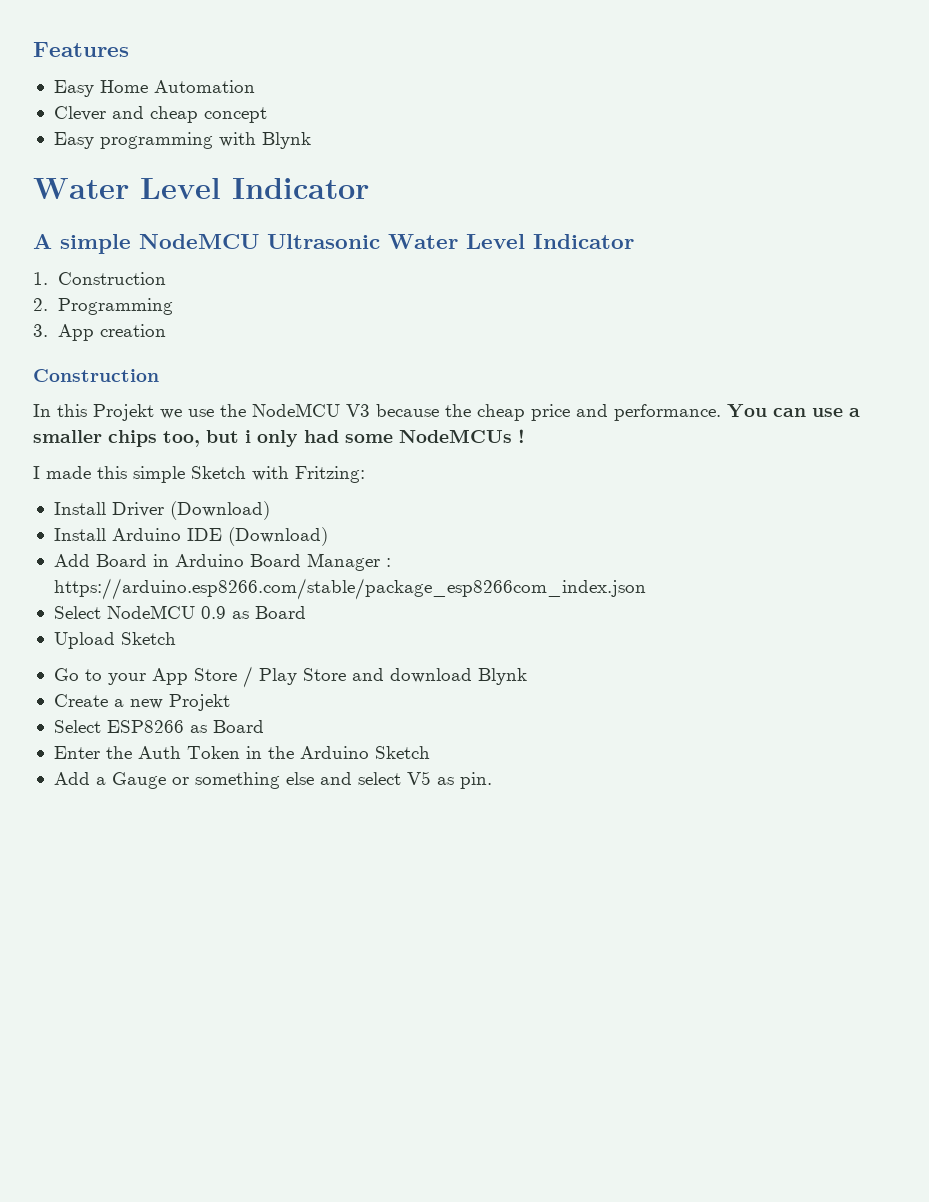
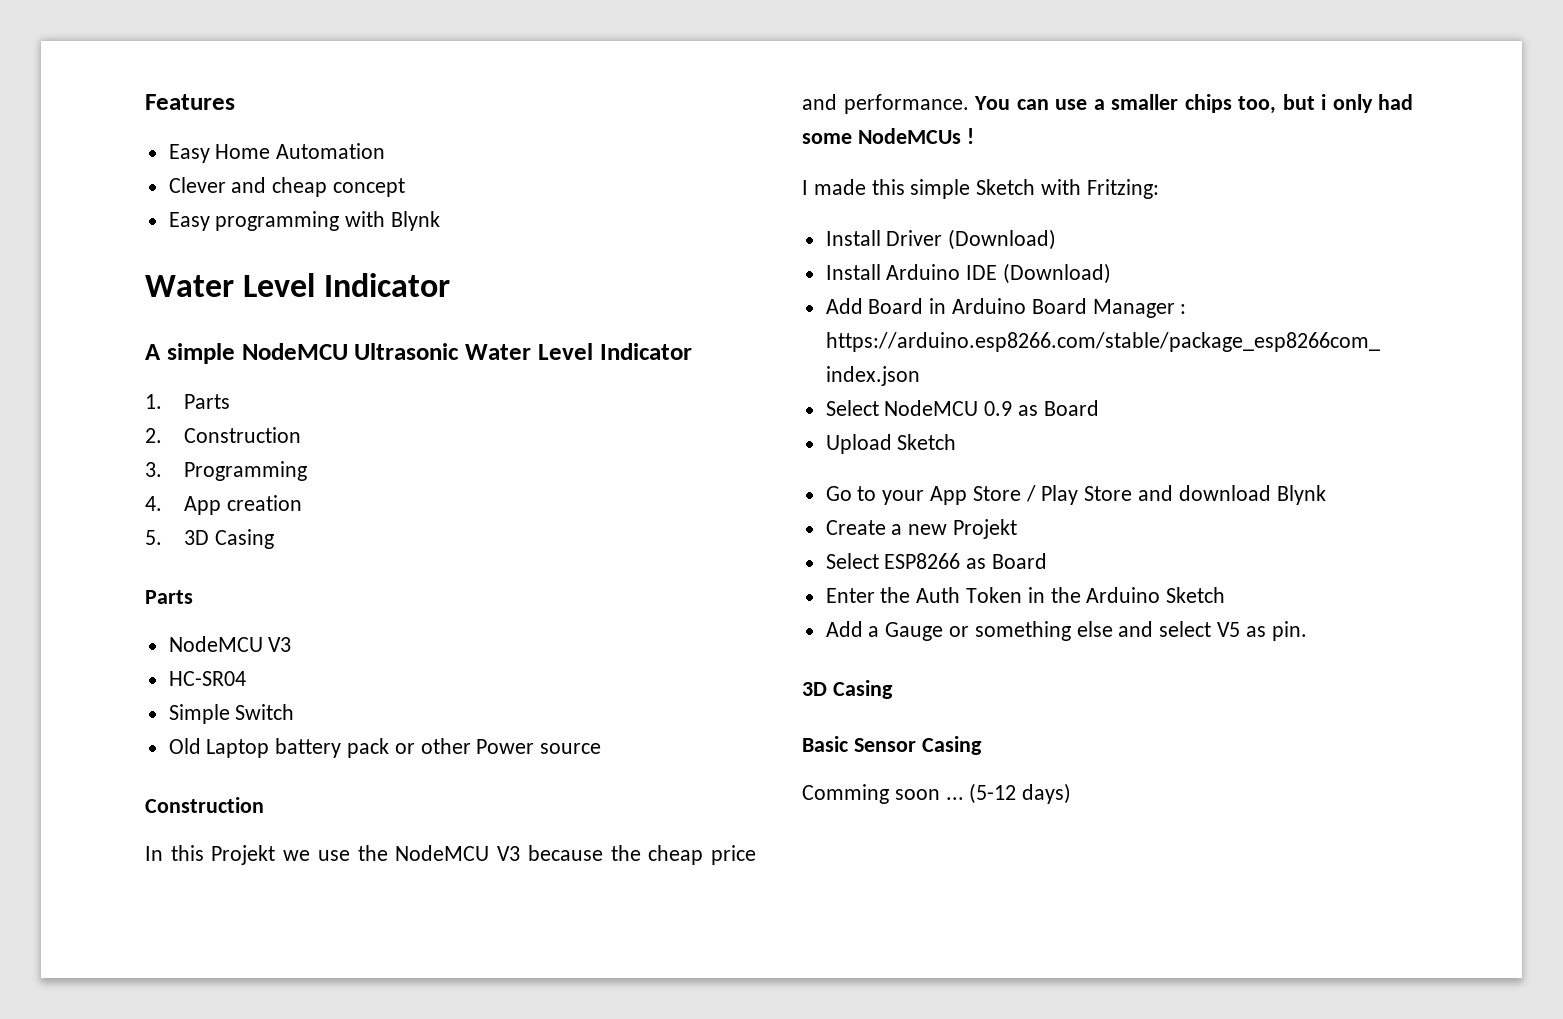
[57,272,166,285] [33,298,48,311] Construction // 2. -> [183,394,230,409] [145,427,301,443] [145,462,162,477] Parts // 2. Construction // 3.
[33,324,48,337] 3. -> [145,496,162,511] 4.
(166, 330) none -> [145,529,274,549] [145,590,193,604] [168,636,292,652] [168,671,246,686] [168,704,295,724] [168,738,602,758] // 5. 3D Casing // Parts // NodeMCU V3 // HC-SR04 // Simple Switch // Old Laptop battery pack or other Power source
(492, 780) none -> [802,680,893,699] [802,736,982,755] [802,783,1072,804] // 3D Casing // Basic Sensor Casing // Comming soon ... (5-12 days)

